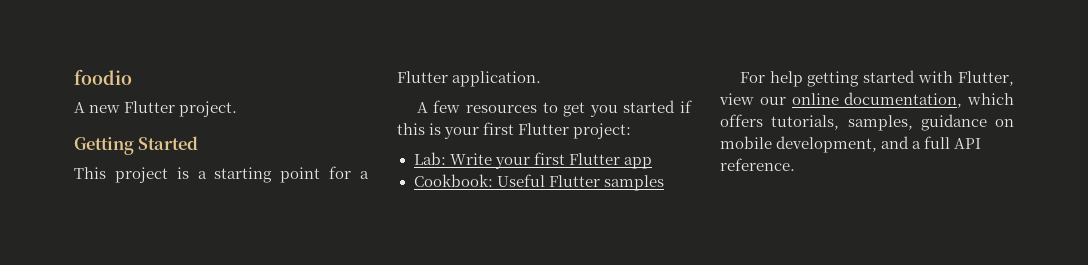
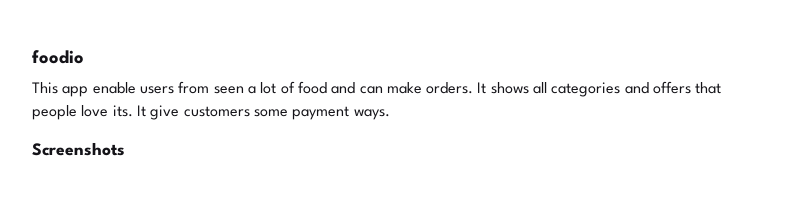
[74,101,238,117] [74,136,199,155] [74,166,369,183] [397,71,542,87] [416,100,692,117] [397,122,632,139] [413,152,652,169] [413,174,664,191] [739,70,1014,87] [719,92,1014,108] [720,114,1014,131] [720,136,982,153] [720,158,795,171] A new Flutter project. // Getting Started // This project is a starting point for a Flutter application. // A few resources to get you started if this is your first Flutter project: // Lab: Write your first Flutter app // Cookbook: Useful Flutter samples // For help getting started with Flutter, view our online documentation, which offers tutorials, samples, guidance on mobile development, and a full API reference. -> [32,81,722,97] [32,105,390,120] [32,142,125,156] This app enable users from seen a lot of food and can make orders. It shows all categories and offers that people love its. It give customers some payment ways. // Screenshots

